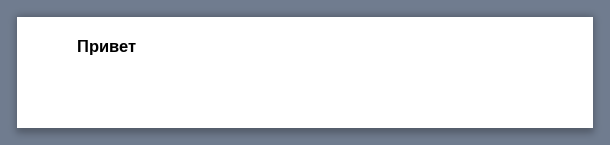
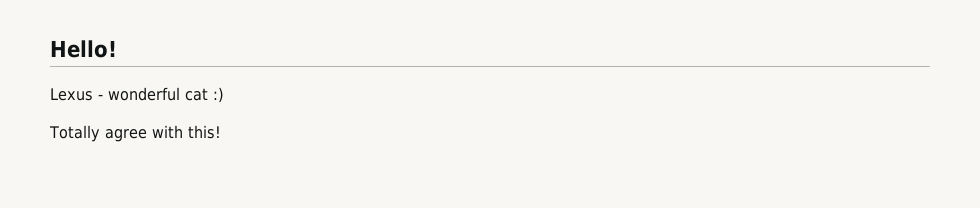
[77,40,136,55] Привет -> [50,40,117,58] [50,87,224,103] [49,125,221,142] Hello! // Lexus - wonderful cat :) // Totally agree with this!

